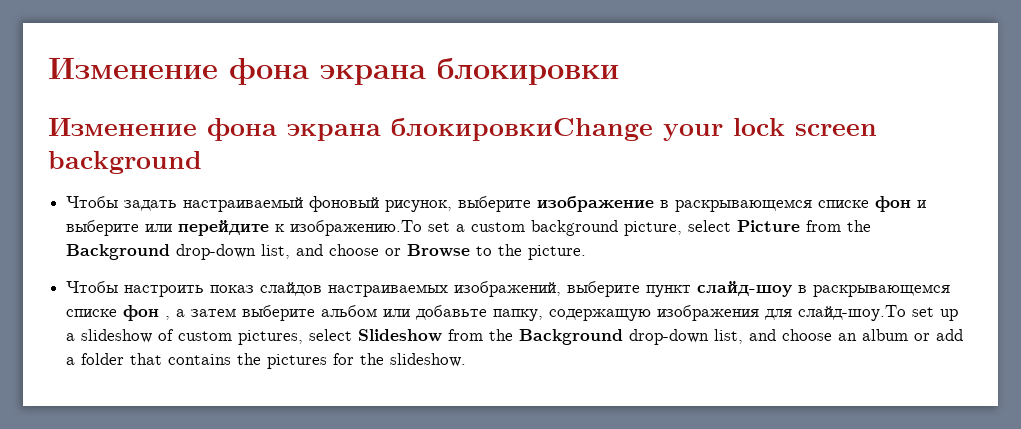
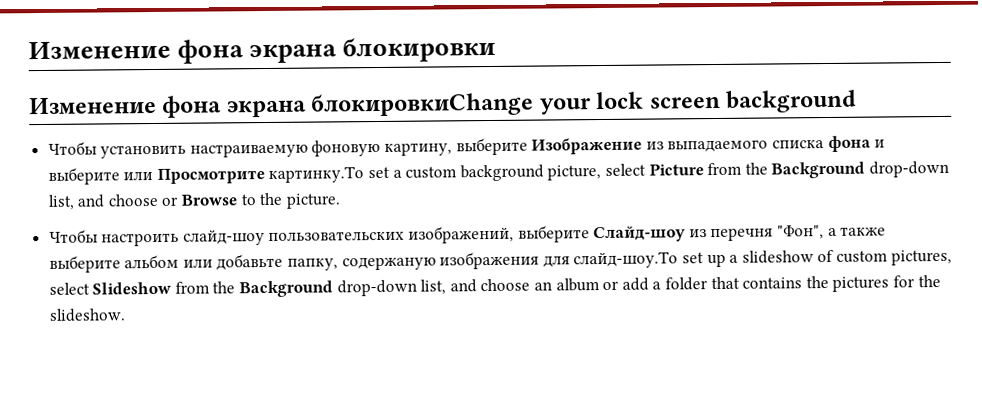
[124,196,927,212] [66,220,423,236] задать настраиваемый фоновый рисунок, выберите изображение в раскрывающемся списке фон и выберите или перейдите к изображению.To -> [100,135,886,159] [47,166,365,185] установить настраиваемую фоновую картину, выберите Изображение из выпадаемого списка фона и выберите или Просмотрите картинку.To
[210,281,951,297] [66,305,237,321] показ слайдов настраиваемых изображений, выберите пункт слайд-шоу в раскрывающемся списке фон , а затем -> [182,225,887,246] слайд-шоу пользовательских изображений, выберите Слайд-шоу из перечня "Фон", а также
[549,309,652,321] содержащую -> [341,256,436,271] содержаную

